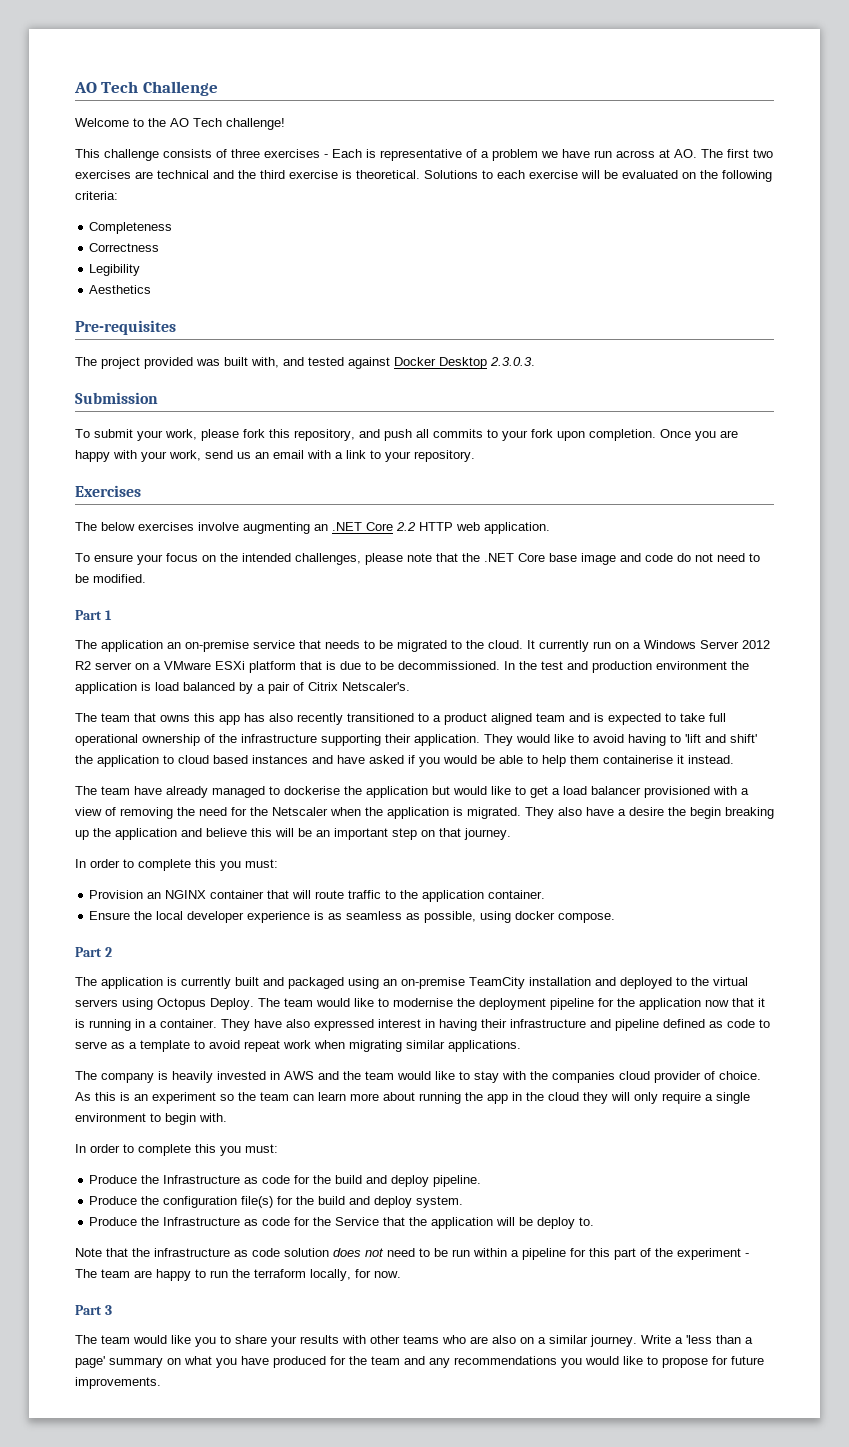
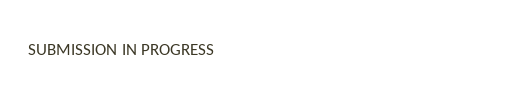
[74,81,218,96] [75,118,285,130] [75,149,773,161] [75,170,772,182] [75,191,118,200] [89,222,173,234] [89,243,160,252] [89,264,141,276] [89,285,152,294] [75,320,176,335] [75,357,535,369] [75,392,158,404] [75,429,738,441] [75,450,475,462] [75,485,141,497] [75,522,550,534] [75,553,760,565] [75,574,146,583] [75,610,112,620] [75,640,770,652] [75,661,749,673] [75,682,410,694] [75,713,726,725] [75,734,757,746] [75,755,734,767] [75,786,749,798] [75,807,774,819] [75,828,511,840] [75,859,278,871] [89,890,546,902] [89,911,616,923] [75,947,112,957] [75,977,748,989] [75,998,765,1010] [75,1019,770,1031] [75,1040,521,1052] [75,1071,761,1083] [75,1092,750,1104] [75,1113,227,1125] [75,1144,278,1156] [89,1175,482,1187] [89,1196,464,1208] [89,1217,595,1229] [75,1248,749,1260] [75,1269,401,1281] [75,1305,112,1315] [75,1335,753,1347] [75,1356,764,1368] [75,1377,161,1389] AO Tech Challenge // Welcome to the AO Tech challenge! // This challenge consists of three exercises - Each is representative of a problem we have run across at AO. The first two exercises are technical and the third exercise is theoretical. Solutions to each exercise will be evaluated on the following criteria: // Completeness // Correctness // Legibility // Aesthetics // Pre-requisites // The project provided was built with, and tested against Docker Desktop 2.3.0.3. // Submission // To submit your work, please fork this repository, and push all commits to your fork upon completion. Once you are happy with your work, send us an email with a link to your repository. // Exercises // The below exercises involve augmenting an .NET Core 2.2 HTTP web application. // To ensure your focus on the intended challenges, please note that the .NET Core base image and code do not need to be modified. // Part 1 // The application an on-premise service that needs to be migrated to the cloud. It currently run on a Windows Server 2012 R2 server on a VMware ESXi platform that is due to be decommissioned. In the test and production environment the application is load balanced by a pair of Citrix Netscaler's. // The team that owns this app has also recently transitioned to a product aligned team and is expected to take full operational ownership of the infrastructure supporting their application. They would like to avoid having to 'lift and shift' the application to cloud based instances and have asked if you would be able to help them containerise it instead. // The team have already managed to dockerise the application but would like to get a load balancer provisioned with a view of removing the need for the Netscaler when the application is migrated. They also have a desire the begin breaking up the application and believe this will be an important step on that journey. // In order to complete this you must: // Provision an NGINX container that will route traffic to the application container. // Ensure the local developer experience is as seamless as possible, using docker compose. // Part 2 // The application is currently built and packaged using an on-premise TeamCity installation and deployed to the virtual servers using Octopus Deploy. The team would like to modernise the deployment pipeline for the application now that it is running in a container. They have also expressed interest in having their infrastructure and pipeline defined as code to serve as a template to avoid repeat work when migrating similar applications. // The company is heavily invested in AWS and the team would like to stay with the companies cloud provider of choice. As this is an experiment so the team can learn more about running the app in the cloud they will only require a single environment to begin with. // In order to complete this you must: // Produce the Infrastructure as code for the build and deploy pipeline. // Produce the configuration file(s) for the build and deploy system. // Produce the Infrastructure as code for the Service that the application will be deploy to. // Note that the infrastructure as code solution does not need to be run within a pipeline for this part of the experiment - The team are happy to run the terraform locally, for now. // Part 3 // The team would like you to share your results with other teams who are also on a similar journey. Write a 'less than a page' summary on what you have produced for the team and any recommendations you would like to propose for future improvements. -> [28,44,215,55] SUBMISSION IN PROGRESS

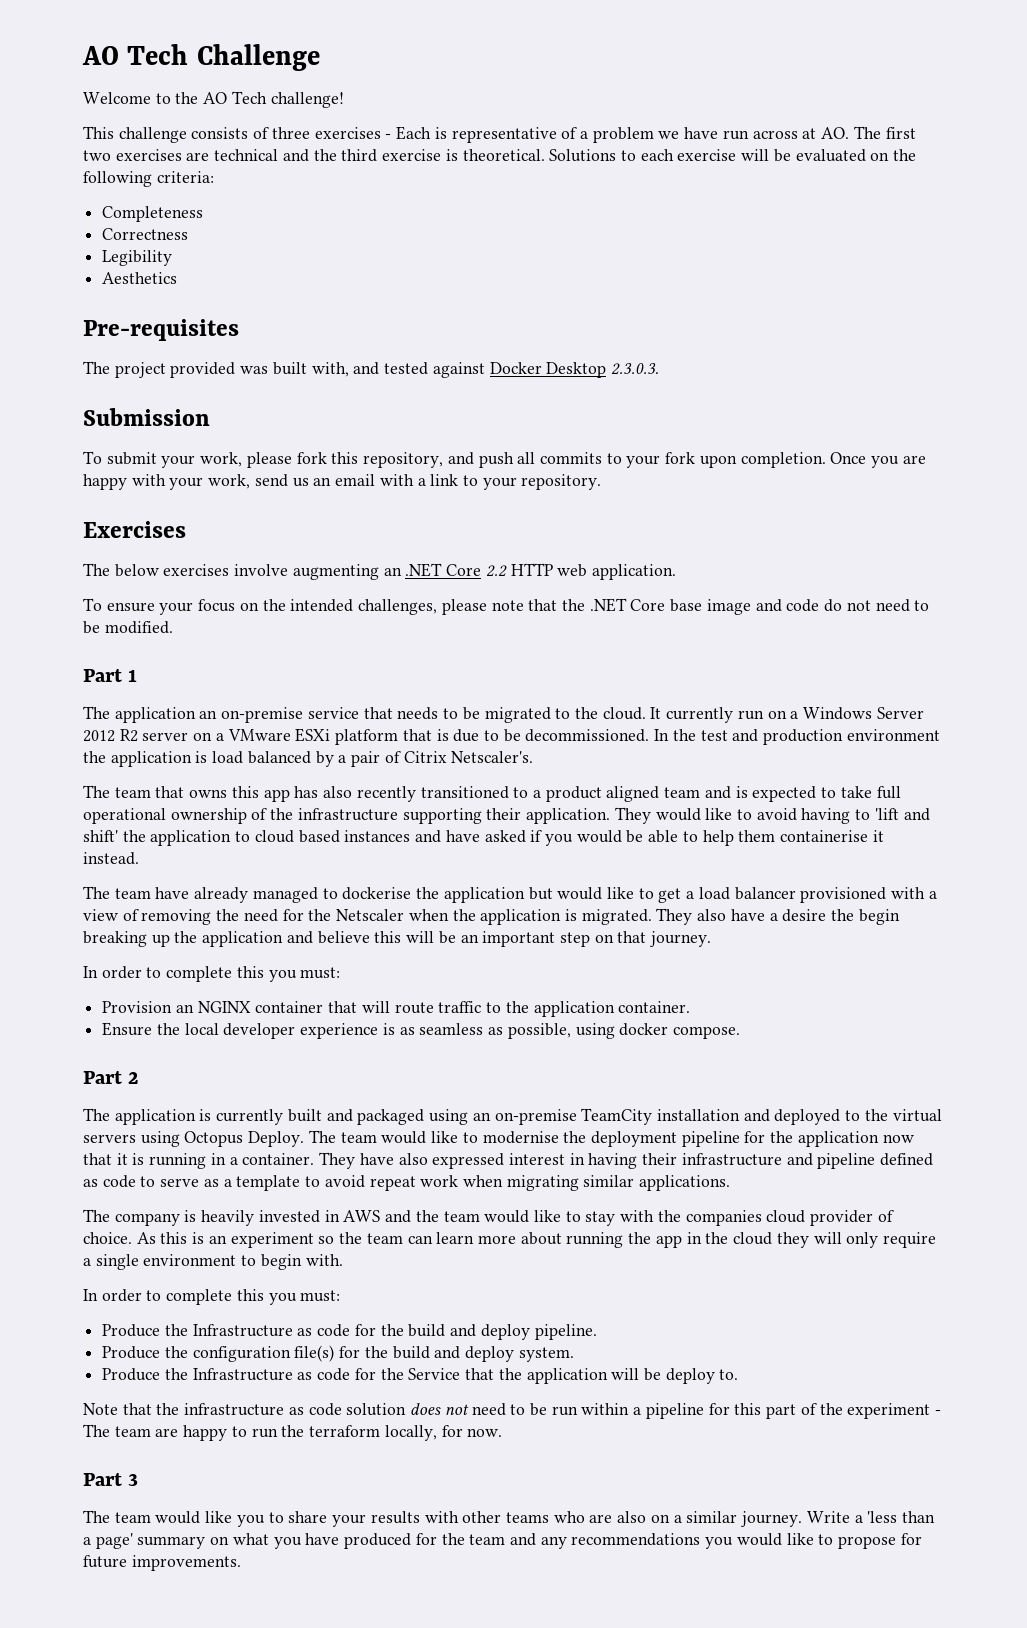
[28,44,215,55] SUBMISSION IN PROGRESS -> [82,44,320,71] [83,91,344,108] [83,126,916,143] [83,149,917,162] [83,171,214,187] [102,206,204,222] [102,228,189,240] [102,250,173,266] [102,272,178,284] [83,319,239,341] [83,361,659,378] [83,408,210,426] [83,451,926,468] [83,474,602,490] [83,521,186,538] [83,563,676,580] [83,598,930,615] [83,621,173,634] [83,669,138,682] [83,706,924,723] [83,728,940,745] [83,751,534,767] [83,785,901,802] [83,807,930,824] [83,830,884,846] [83,852,139,865] [83,886,937,903] [83,908,900,925] [83,931,712,947] [83,966,341,982] [102,1001,691,1017] [102,1022,740,1039] [83,1071,139,1084] [83,1108,942,1125] [83,1130,914,1147] [83,1152,934,1169] [83,1175,731,1191] [83,1209,894,1226] [83,1232,936,1248] [83,1254,343,1270] [83,1289,341,1305] [102,1324,597,1340] [102,1345,574,1362] [102,1368,739,1384] [83,1403,941,1419] [83,1424,503,1441] [83,1473,139,1486] [83,1510,935,1527] [83,1533,922,1549] [83,1555,241,1571] AO Tech Challenge // Welcome to the AO Tech challenge! // This challenge consists of three exercises - Each is representative of a problem we have run across at AO. The first two exercises are technical and the third exercise is theoretical. Solutions to each exercise will be evaluated on the following criteria: // Completeness // Correctness // Legibility // Aesthetics // Pre-requisites // The project provided was built with, and tested against Docker Desktop 2.3.0.3. // Submission // To submit your work, please fork this repository, and push all commits to your fork upon completion. Once you are happy with your work, send us an email with a link to your repository. // Exercises // The below exercises involve augmenting an .NET Core 2.2 HTTP web application. // To ensure your focus on the intended challenges, please note that the .NET Core base image and code do not need to be modified. // Part 1 // The application an on-premise service that needs to be migrated to the cloud. It currently run on a Windows Server 2012 R2 server on a VMware ESXi platform that is due to be decommissioned. In the test and production environment the application is load balanced by a pair of Citrix Netscaler's. // The team that owns this app has also recently transitioned to a product aligned team and is expected to take full operational ownership of the infrastructure supporting their application. They would like to avoid having to 'lift and shift' the application to cloud based instances and have asked if you would be able to help them containerise it instead. // The team have already managed to dockerise the application but would like to get a load balancer provisioned with a view of removing the need for the Netscaler when the application is migrated. They also have a desire the begin breaking up the application and believe this will be an important step on that journey. // In order to complete this you must: // Provision an NGINX container that will route traffic to the application container. // Ensure the local developer experience is as seamless as possible, using docker compose. // Part 2 // The application is currently built and packaged using an on-premise TeamCity installation and deployed to the virtual servers using Octopus Deploy. The team would like to modernise the deployment pipeline for the application now that it is running in a container. They have also expressed interest in having their infrastructure and pipeline defined as code to serve as a template to avoid repeat work when migrating similar applications. // The company is heavily invested in AWS and the team would like to stay with the companies cloud provider of choice. As this is an experiment so the team can learn more about running the app in the cloud they will only require a single environment to begin with. // In order to complete this you must: // Produce the Infrastructure as code for the build and deploy pipeline. // Produce the configuration file(s) for the build and deploy system. // Produce the Infrastructure as code for the Service that the application will be deploy to. // Note that the infrastructure as code solution does not need to be run within a pipeline for this part of the experiment - The team are happy to run the terraform locally, for now. // Part 3 // The team would like you to share your results with other teams who are also on a similar journey. Write a 'less than a page' summary on what you have produced for the team and any recommendations you would like to propose for future improvements.

